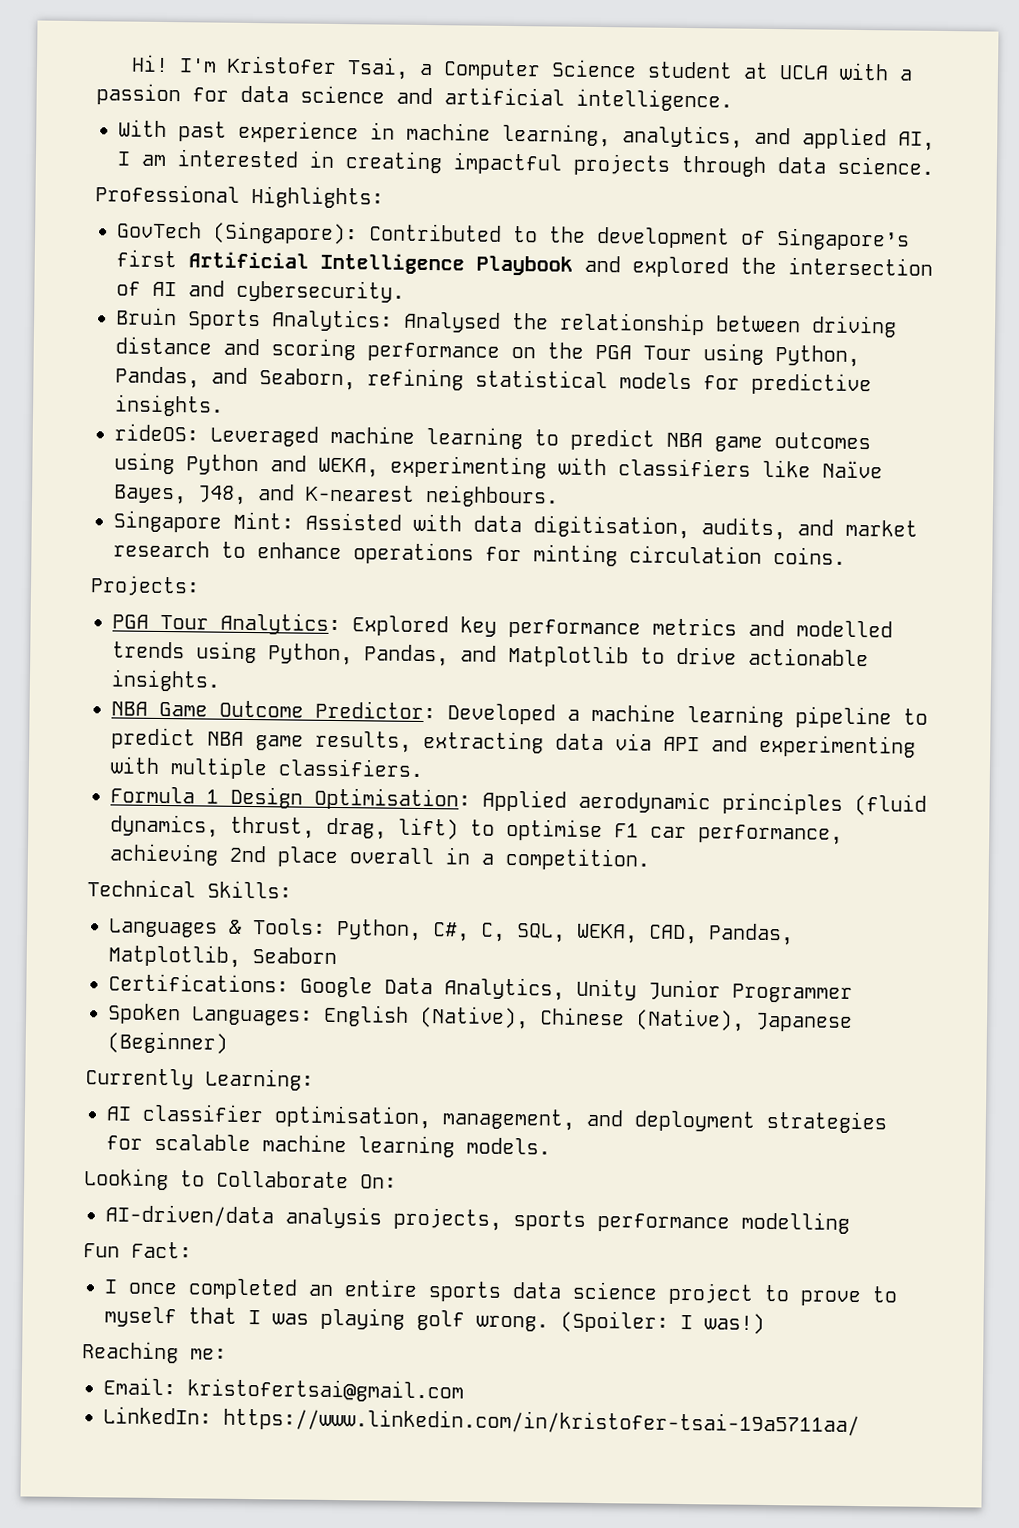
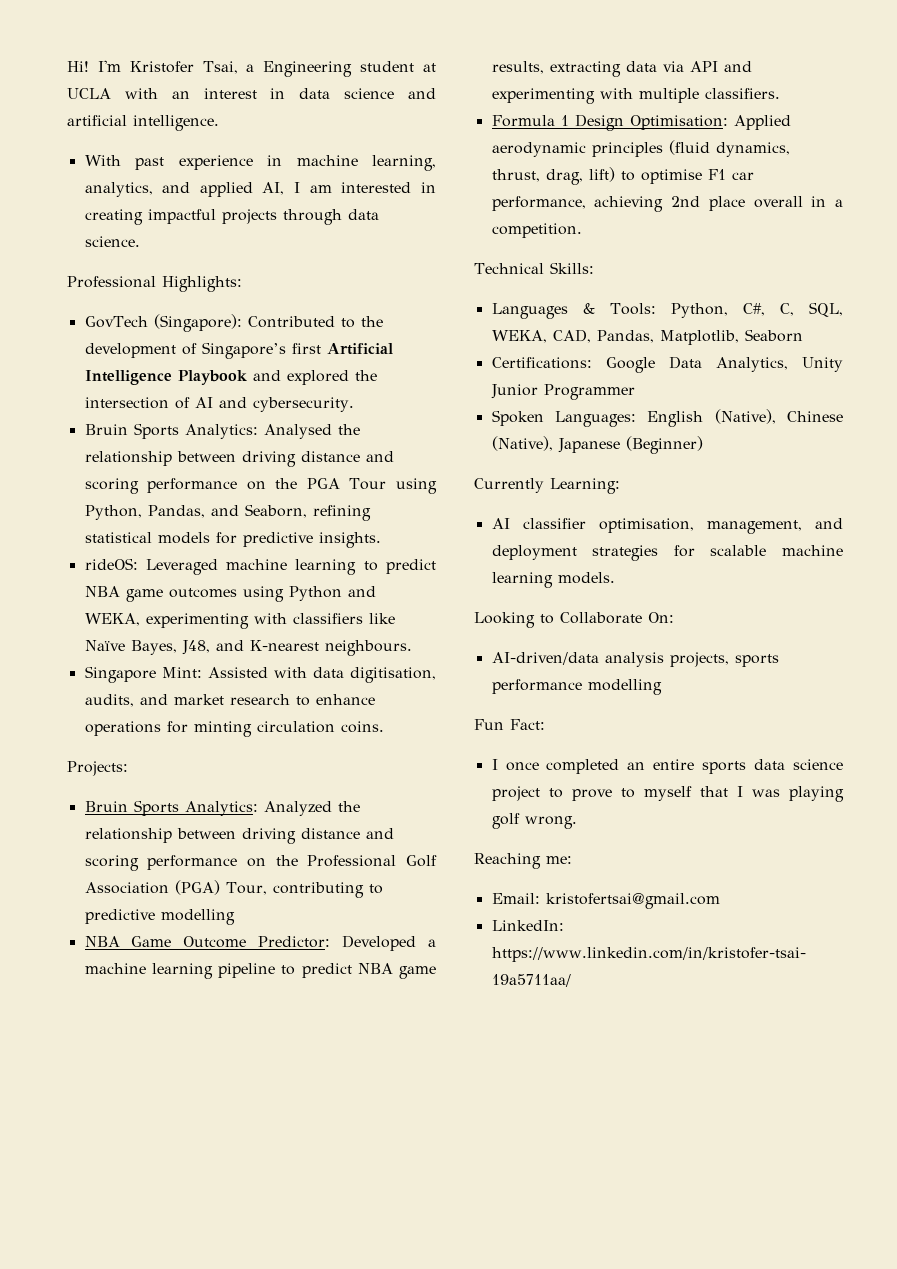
[442,59,637,81] Computer Science -> [263,61,353,77] Engineering
[898,69,913,81] [96,83,229,106] a passion for -> [171,88,286,99] an interest in
[112,612,893,639] [112,641,869,668] [111,669,221,692] PGA Tour Analytics: Explored key performance metrics and modelled trends using Python, Pandas, and Matplotlib to drive actionable insights. -> [84,800,360,816] [84,828,394,844] [84,855,437,871] [84,880,383,898] [84,909,235,925] Bruin Sports Analytics: Analyzed the relationship between driving distance and scoring performance on the Professional Golf Association (PGA) Tour, contributing to predictive modelling
[560,1310,765,1334] (Spoiler: I was!) -> (577, 822) none

